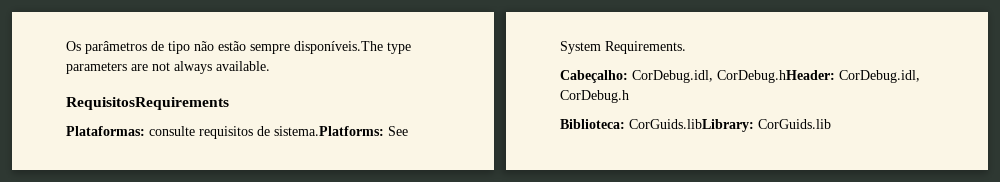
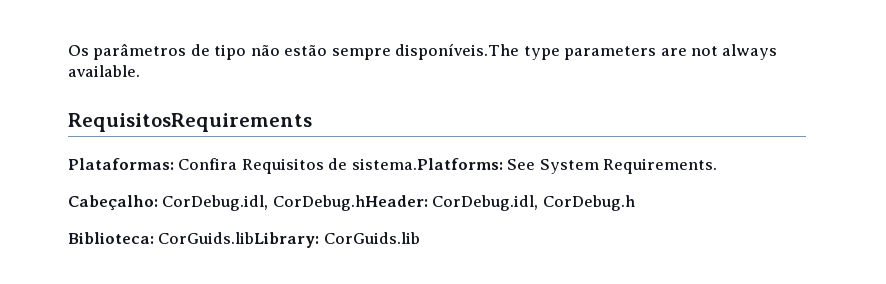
[149,126,253,139] consulte requisitos -> [178,158,324,174] Confira Requisitos

